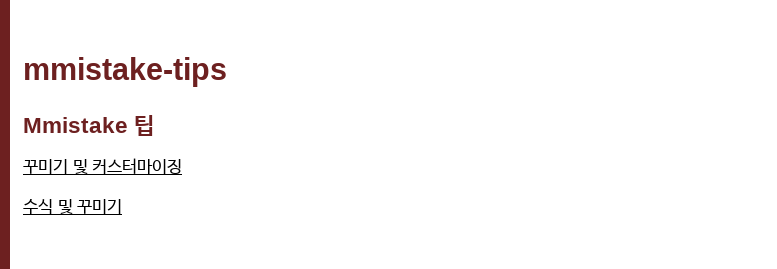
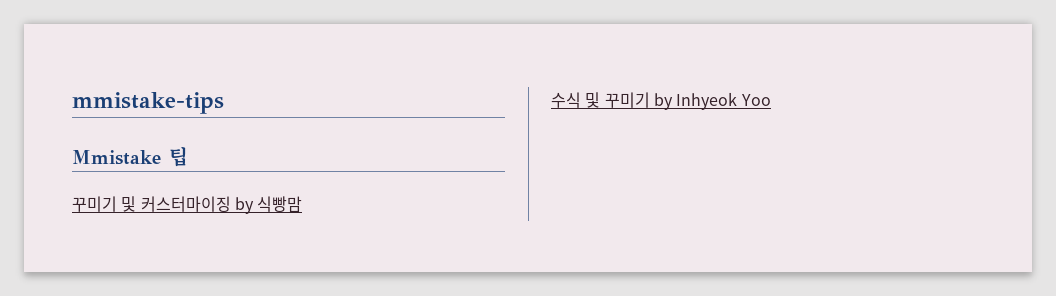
(183, 166) none -> [234,196,303,214] by 식빵맘
(123, 206) none -> [653,92,771,110] by Inhyeok Yoo

